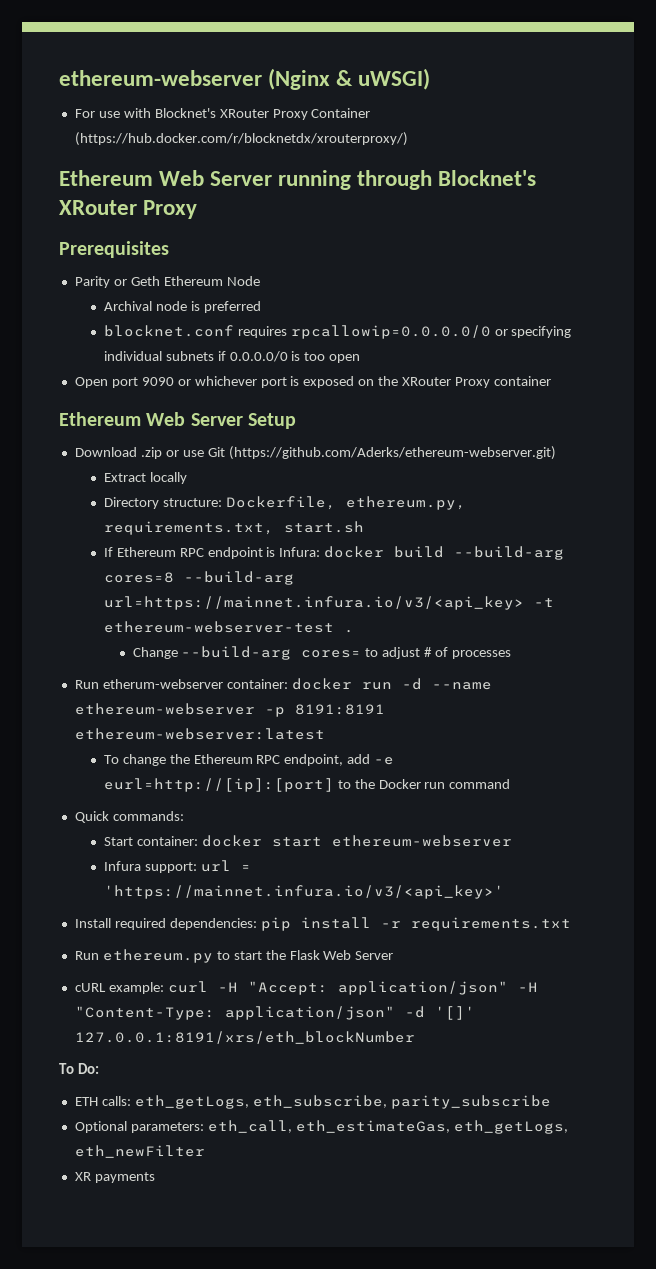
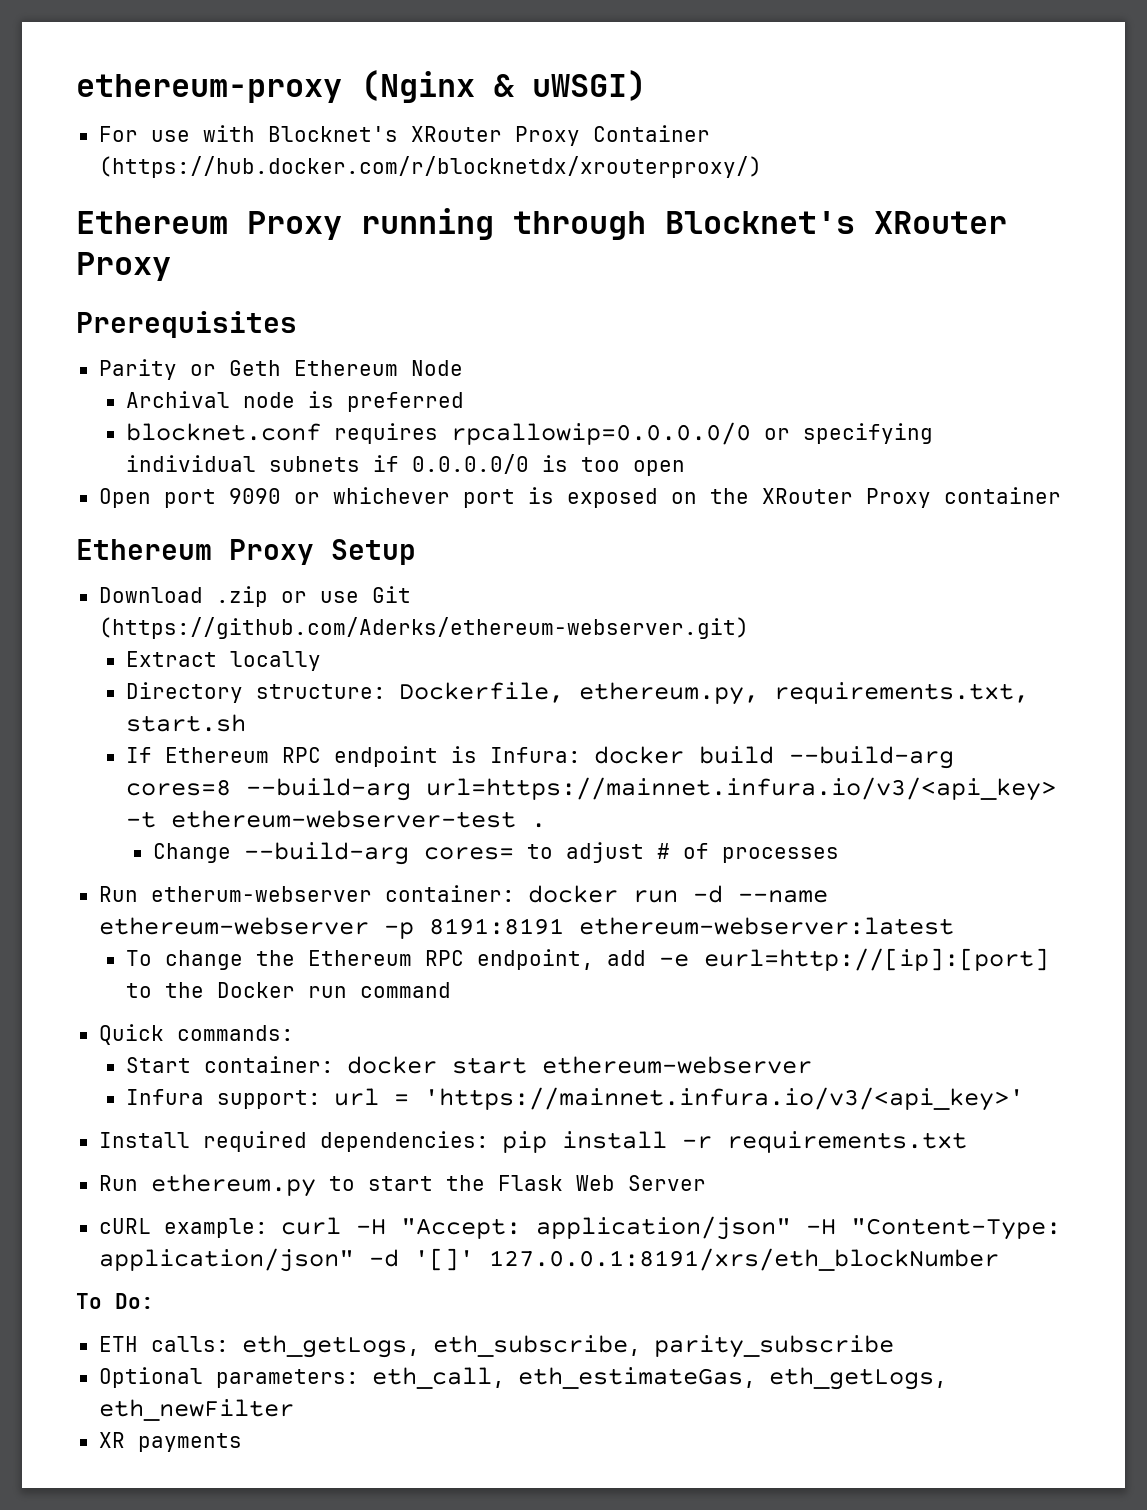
[59,70,262,86] ethereum-webserver -> [76,74,342,103] ethereum-proxy
[159,170,273,186] Web Server -> [247,211,342,240] Proxy
[146,412,243,426] Web Server -> [229,539,314,565] Proxy

